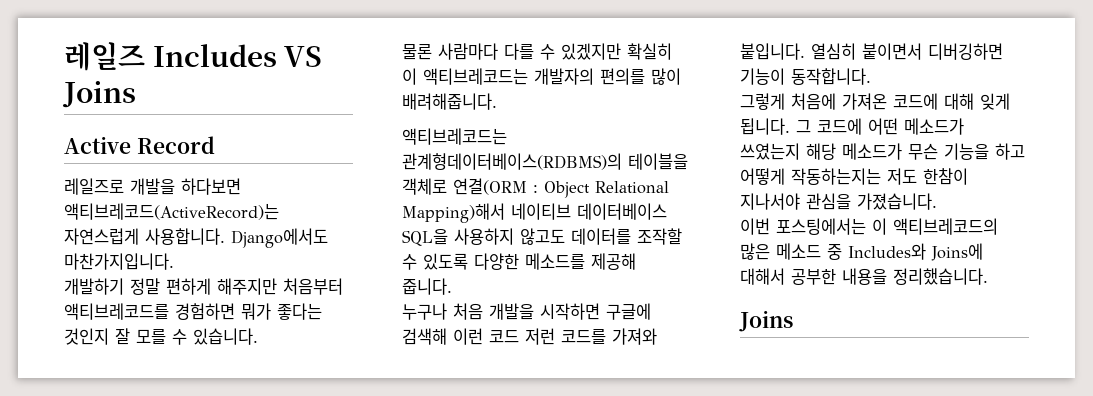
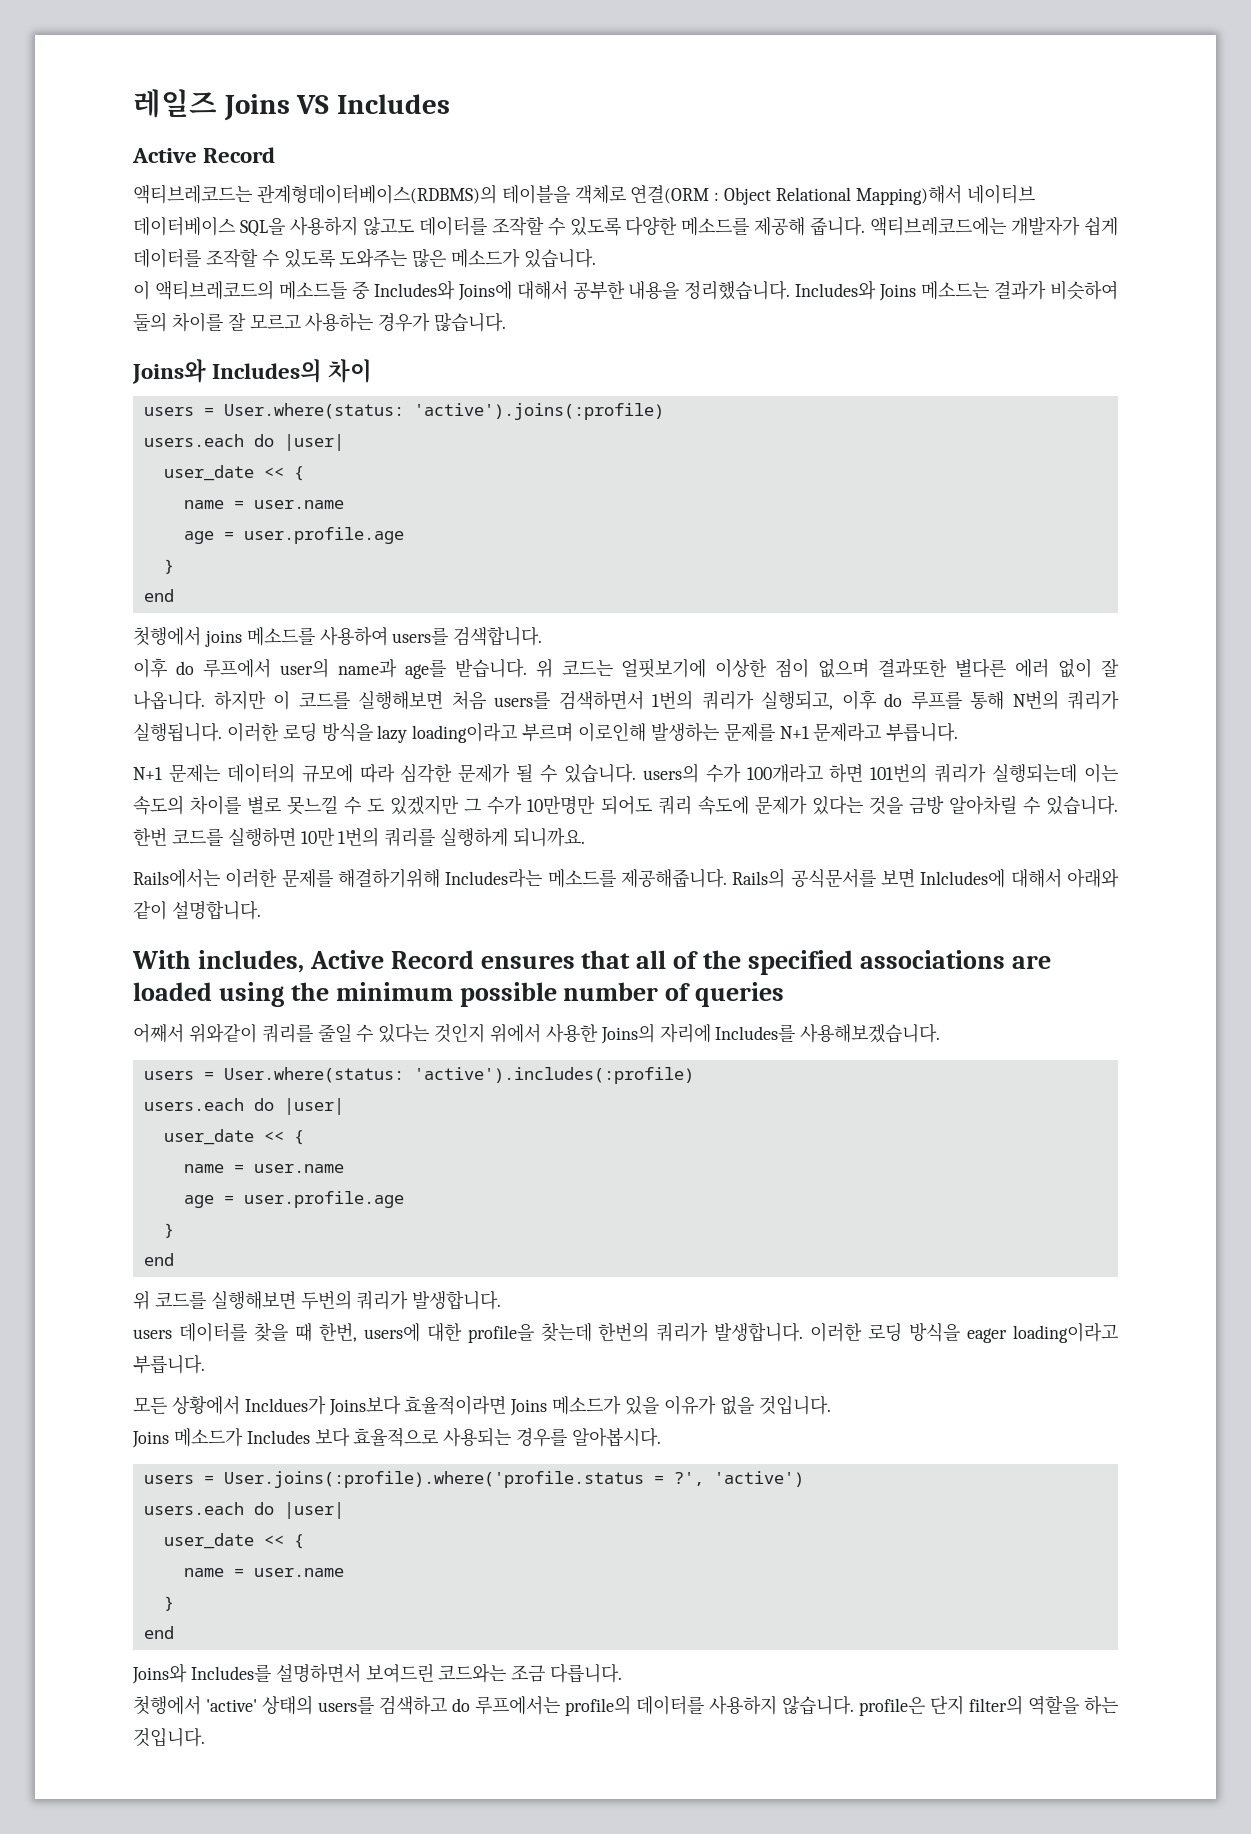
[152,44,323,67] [62,81,136,108] [64,136,215,154] [64,178,241,195] [64,203,279,220] [64,228,328,248] [64,253,174,270] [64,278,343,295] [64,303,322,320] [64,328,258,345] [402,43,672,60] [402,68,681,85] [402,93,497,110] Includes VS Joins // Active Record // 레일즈로 개발을 하다보면 액티브레코드(ActiveRecord)는 자연스럽게 사용합니다. Django에서도 마찬가지입니다. // 개발하기 정말 편하게 해주지만 처음부터 액티브레코드를 경험하면 뭐가 좋다는 것인지 잘 모를 수 있습니다. // 물론 사람마다 다를 수 있겠지만 확실히 이 액티브레코드는 개발자의 편의를 많이 배려해줍니다. -> [223,94,451,121] [132,147,276,163] Joins VS Includes // Active Record
[402,303,651,320] [402,328,657,345] [740,43,1003,60] [740,68,871,85] [740,93,1010,110] [740,118,964,135] [740,143,1025,160] [740,168,968,185] [740,193,937,210] [740,218,998,235] [740,243,821,260] // 누구나 처음 개발을 시작하면 구글에 검색해 이런 코드 저런 코드를 가져와 붙입니다. 열심히 붙이면서 디버깅하면 기능이 동작합니다. // 그렇게 처음에 가져온 코드에 대해 잊게 됩니다. 그 코드에 어떤 메소드가 쓰였는지 해당 메소드가 무슨 기능을 하고 어떻게 작동하는지는 저도 한참이 지나서야 관심을 가졌습니다. // 이번 포스팅에서는 이 액티브레코드의 많은 메소드 -> [870,216,1119,236] [133,248,597,268] [133,280,347,300] 액티브레코드에는 개발자가 쉽게 데이터를 조작할 수 있도록 도와주는 많은 메소드가 있습니다. // 이 액티브레코드의 메소드들
[739,310,793,332] // Joins -> [795,280,1119,301] [133,312,507,332] [132,359,373,384] [143,403,664,420] [143,434,344,451] [163,465,304,481] [183,500,344,509] [183,527,404,544] [163,559,174,574] [143,589,174,602] [133,626,543,647] [133,658,1120,679] [133,690,1119,710] [133,722,959,743] [133,763,1118,783] [133,795,1118,815] [133,827,586,847] [133,868,1120,888] [133,900,261,920] [132,950,1051,975] [133,982,785,1007] [133,1023,941,1044] [143,1067,694,1084] [143,1098,344,1115] [163,1129,304,1145] [183,1164,344,1173] [183,1191,404,1208] [163,1223,174,1238] [143,1253,174,1266] [133,1290,502,1310] [133,1322,1118,1343] [133,1354,205,1374] [133,1395,831,1416] [132,1427,662,1448] [143,1471,804,1488] [143,1502,344,1519] [163,1533,304,1549] [183,1568,344,1577] [163,1596,174,1611] [143,1626,174,1639] [132,1663,623,1684] [133,1695,1118,1716] [133,1727,205,1747] Includes와 Joins 메소드는 결과가 비슷하여 둘의 차이를 잘 모르고 사용하는 경우가 많습니다. // Joins와 Includes의 차이 // users = User.where(status: 'active').joins(:profile) // users.each do |user| // user_date << { // name = user.name // age = user.profile.age // } // end // 첫행에서 joins 메소드를 사용하여 users를 검색합니다. // 이후 do 루프에서 user의 name과 age를 받습니다. 위 코드는 얼핏보기에 이상한 점이 없으며 결과또한 별다른 에러 없이 잘 나옵니다. 하지만 이 코드를 실행해보면 처음 users를 검색하면서 1번의 쿼리가 실행되고, 이후 do 루프를 통해 N번의 쿼리가 실행됩니다. 이러한 로딩 방식을 lazy loading이라고 부르며 이로인해 발생하는 문제를 N+1 문제라고 부릅니다. // N+1 문제는 데이터의 규모에 따라 심각한 문제가 될 수 있습니다. users의 수가 100개라고 하면 101번의 쿼리가 실행되는데 이는 속도의 차이를 별로 못느낄 수 도 있겠지만 그 수가 10만명만 되어도 쿼리 속도에 문제가 있다는 것을 금방 알아차릴 수 있습니다. 한번 코드를 실행하면 10만 1번의 쿼리를 실행하게 되니까요. // Rails에서는 이러한 문제를 해결하기위해 Includes라는 메소드를 제공해줍니다. Rails의 공식문서를 보면 Inlcludes에 대해서 아래와 같이 설명합니다. // With includes, Active Record ensures that all of the specified associations are loaded using the minimum possible number of queries // 어째서 위와같이 쿼리를 줄일 수 있다는 것인지 위에서 사용한 Joins의 자리에 Includes를 사용해보겠습니다. // users = User.where(status: 'active').includes(:profile) // users.each do |user| // user_date << { // name = user.name // age = user.profile.age // } // end // 위 코드를 실행해보면 두번의 쿼리가 발생합니다. // users 데이터를 찾을 때 한번, users에 대한 profile을 찾는데 한번의 쿼리가 발생합니다. 이러한 로딩 방식을 eager loading이라고 부릅니다. // 모든 상황에서 Incldues가 Joins보다 효율적이라면 Joins 메소드가 있을 이유가 없을 것입니다. // Joins 메소드가 Includes 보다 효율적으로 사용되는 경우를 알아봅시다. // users = User.joins(:profile).where('profile.status = ?', 'active') // users.each do |user| // user_date << { // name = user.name // } // end // Joins와 Includes를 설명하면서 보여드린 코드와는 조금 다릅니다. // 첫행에서 'active' 상태의 users를 검색하고 do 루프에서는 profile의 데이터를 사용하지 않습니다. profile은 단지 filter의 역할을 하는 것입니다.

